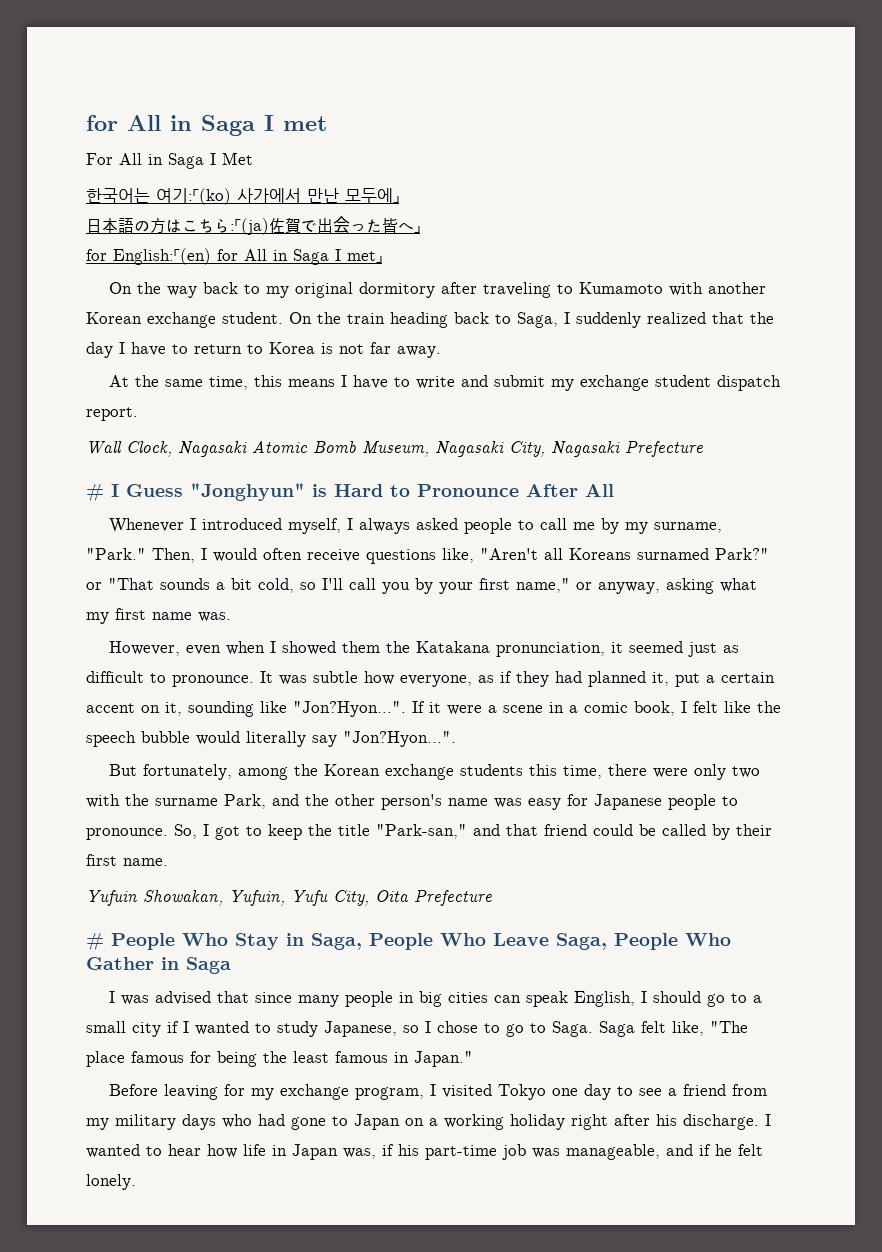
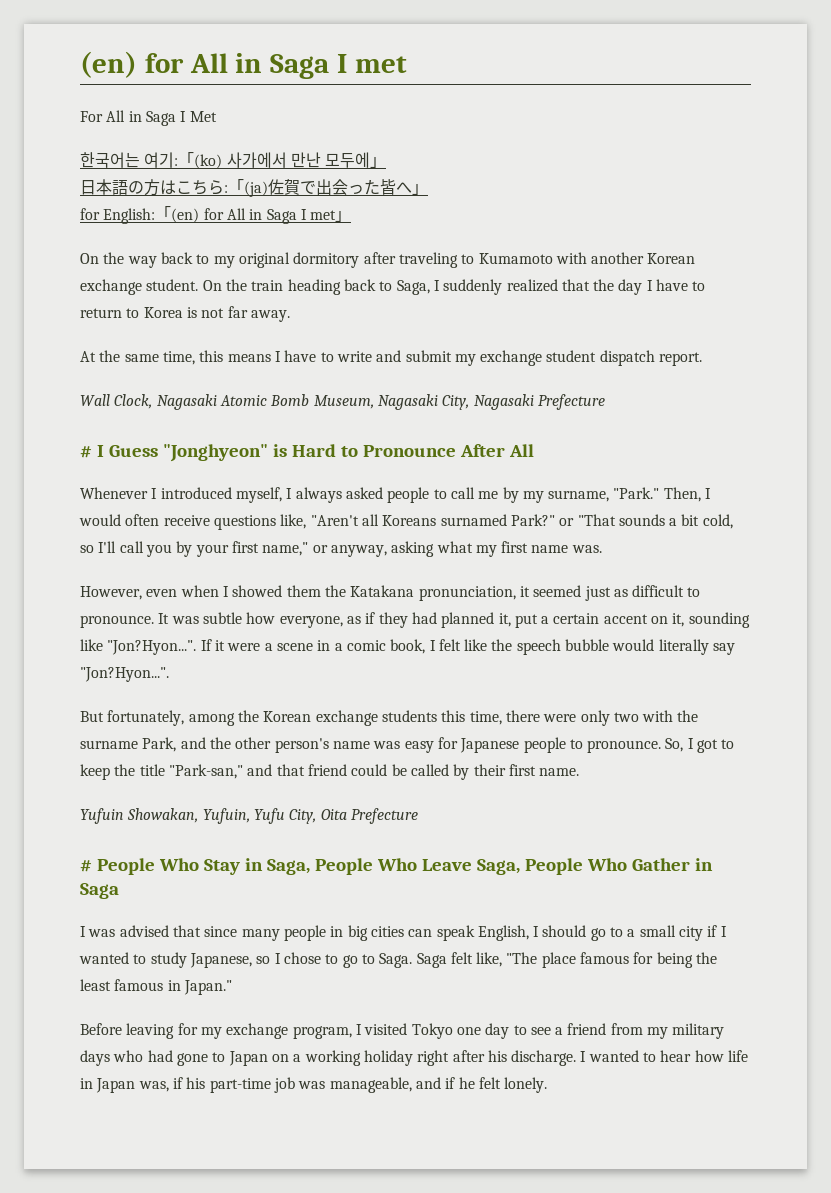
(86, 123) none -> [80,51,137,78] (en)
[190,483,305,501] "Jonghyun" -> [162,444,268,462] "Jonghyeon"

